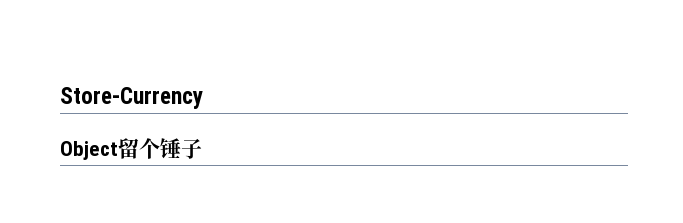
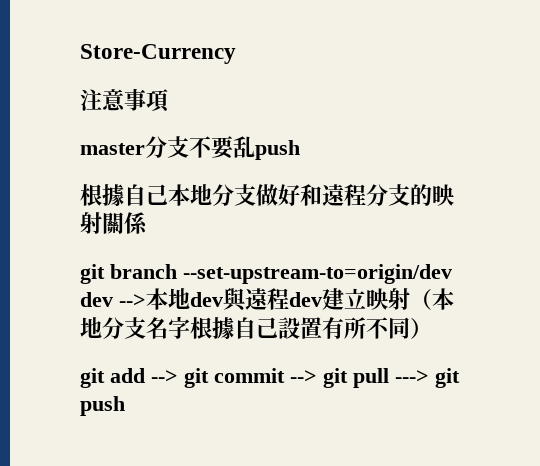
[60,138,202,160] Object留个锤子 -> [80,88,169,112] [80,136,300,160] [80,184,454,206] [80,212,148,234] [80,264,452,284] [80,288,454,312] [80,316,432,339] [80,368,460,388] [80,396,125,416] 注意事項 // master分支不要乱push // 根據自己本地分支做好和遠程分支的映射關係 // git branch --set-upstream-to=origin/dev dev -->本地dev與遠程dev建立映射（本地分支名字根據自己設置有所不同） // git add --> git commit --> git pull ---> git push

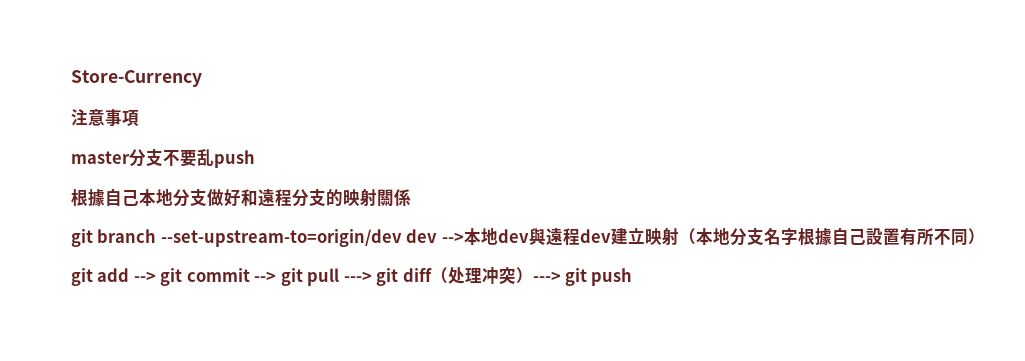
(460, 378) none -> [402,267,588,286] diff（处理冲突）---> git

